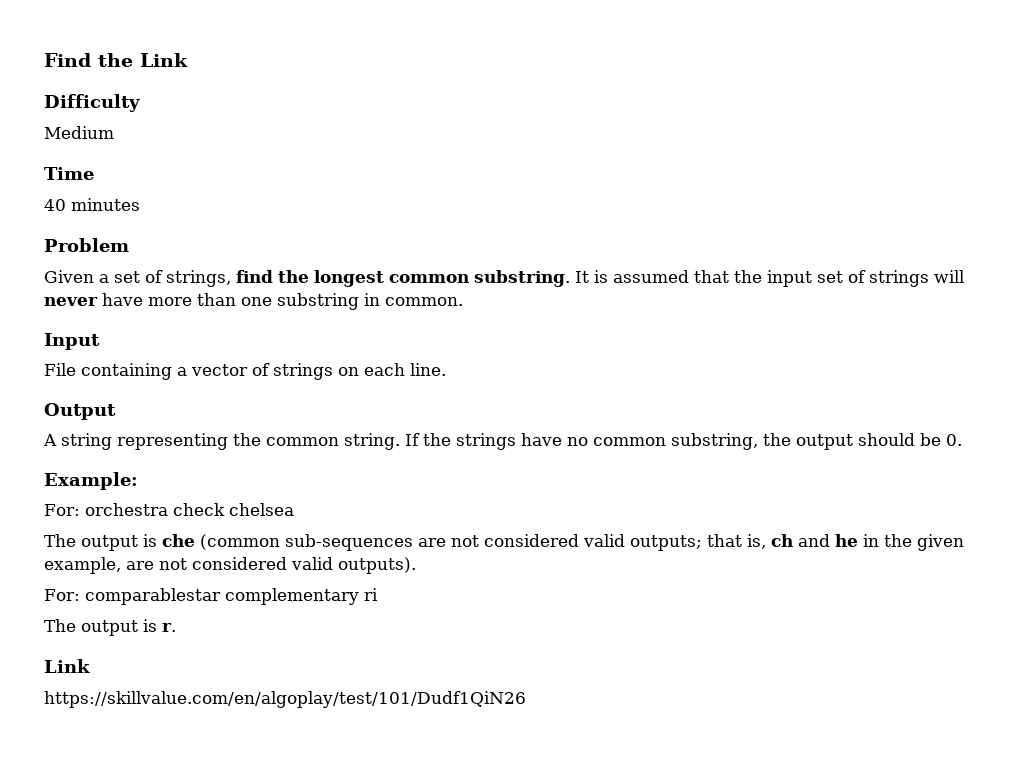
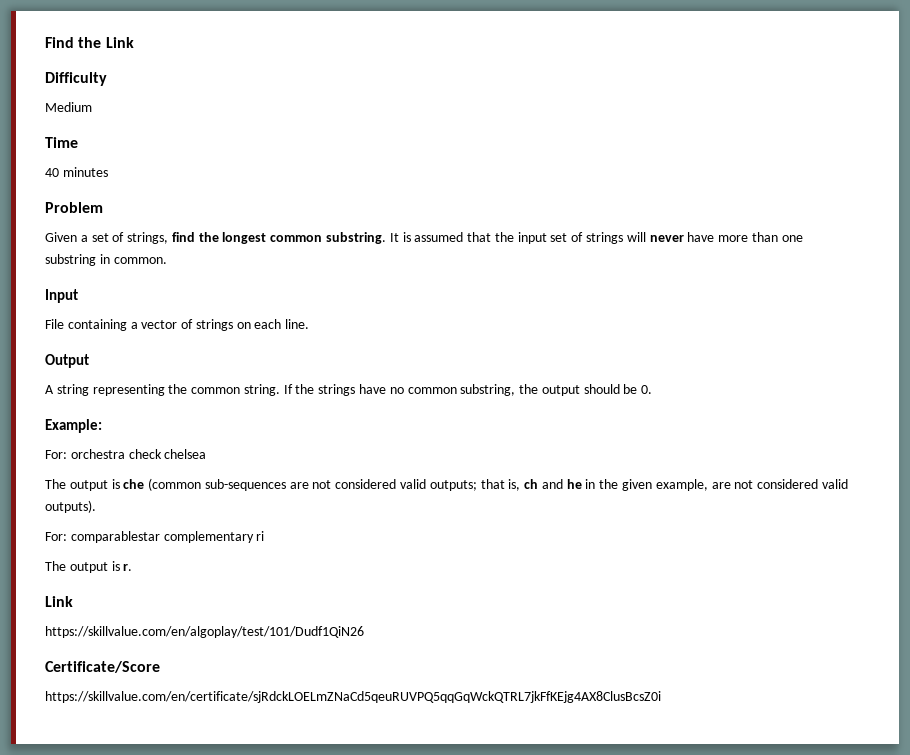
(526, 699) none -> [45,661,160,673] [45,691,661,703] // Certificate/Score // https://skillvalue.com/en/certificate/sjRdckLOELmZNaCd5qeuRUVPQ5qqGqWckQTRL7jkFfKEjg4AX8ClusBcsZ0i

